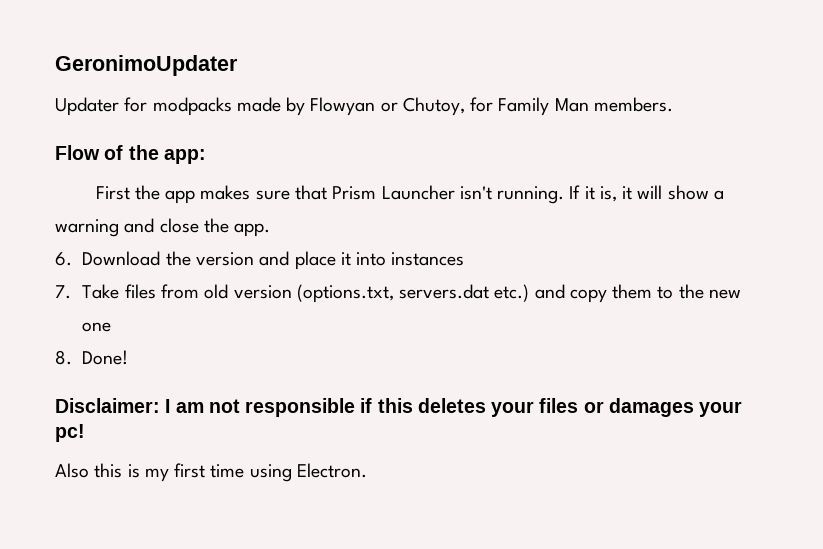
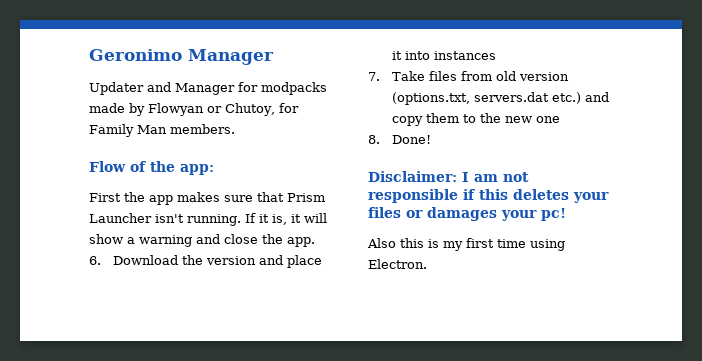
[55,55,238,76] GeronimoUpdater -> [89,49,274,65] Geronimo Manager
(119, 106) none -> [147,82,235,95] and Manager

